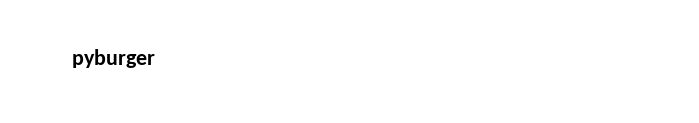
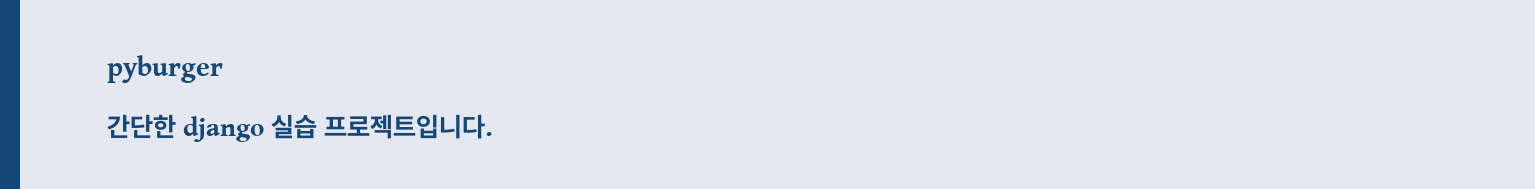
(155, 58) none -> [107,114,494,142] // 간단한 django 실습 프로젝트입니다.

